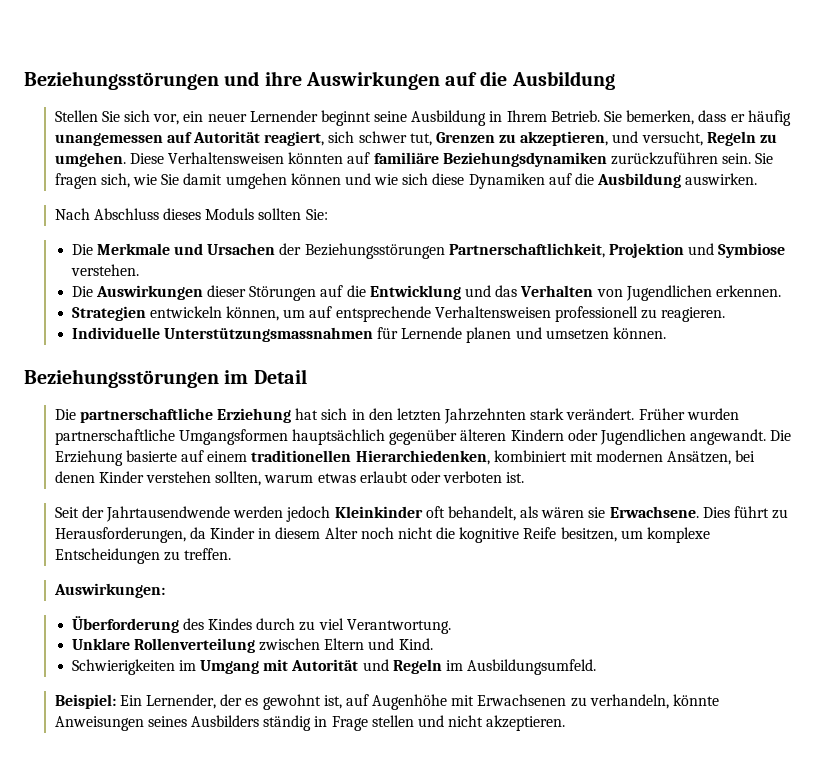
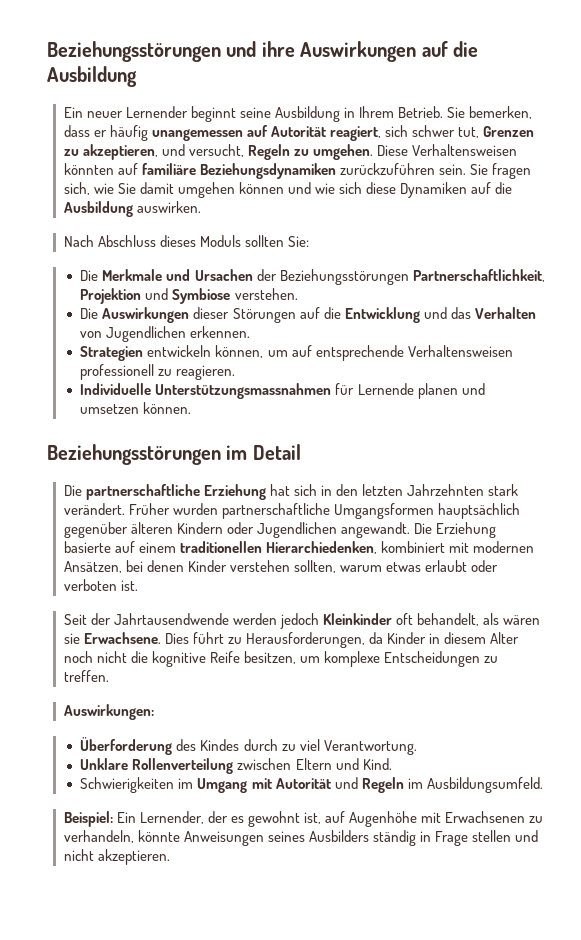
[54,110,204,125] Stellen Sie sich vor, ein -> [63,107,83,118] Ein

